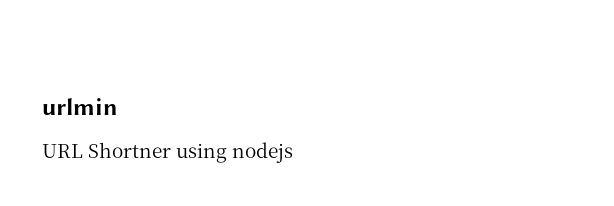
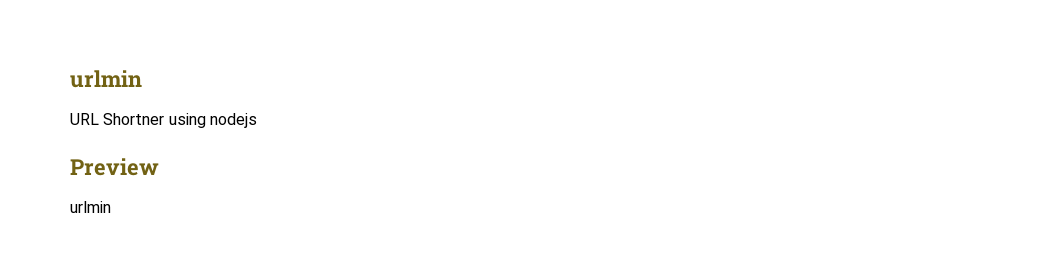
(294, 152) none -> [70,158,159,176] [70,201,111,213] // Preview // urlmin

